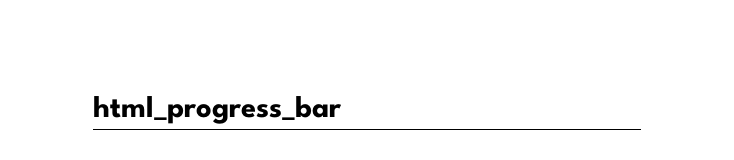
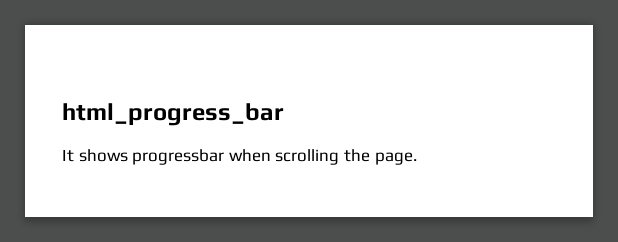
(342, 110) none -> [62,149,417,165] // It shows progressbar when scrolling the page.

